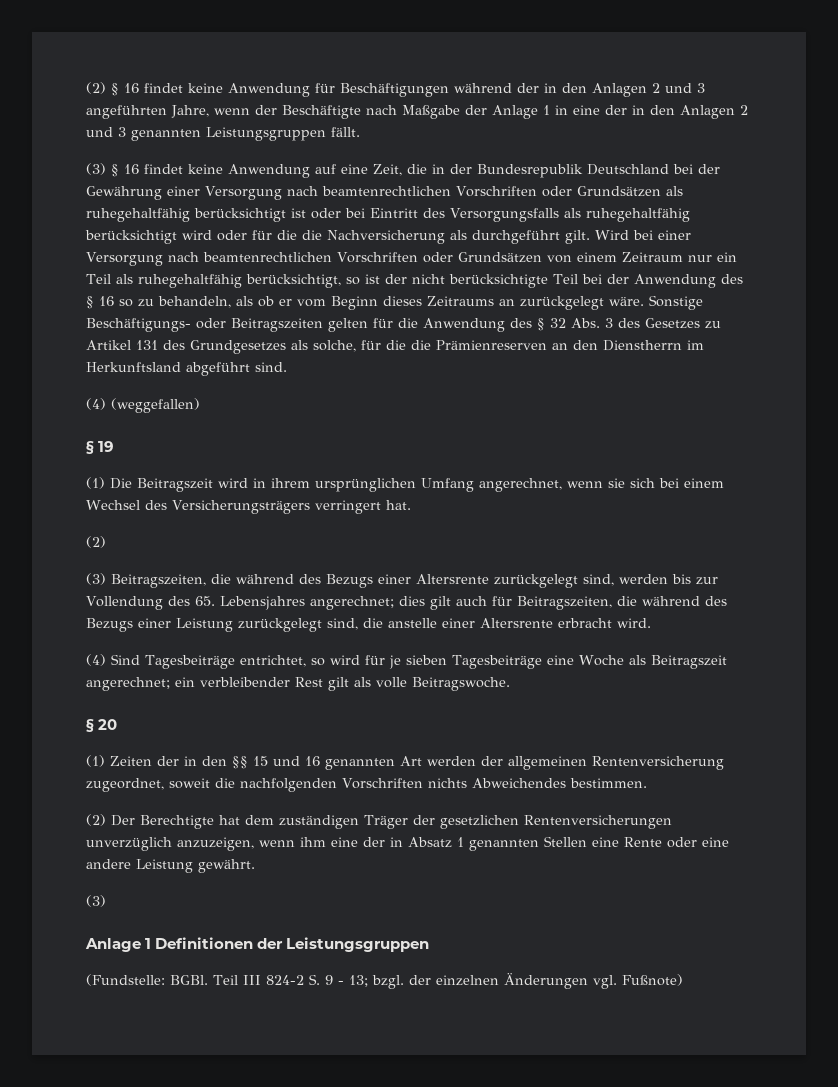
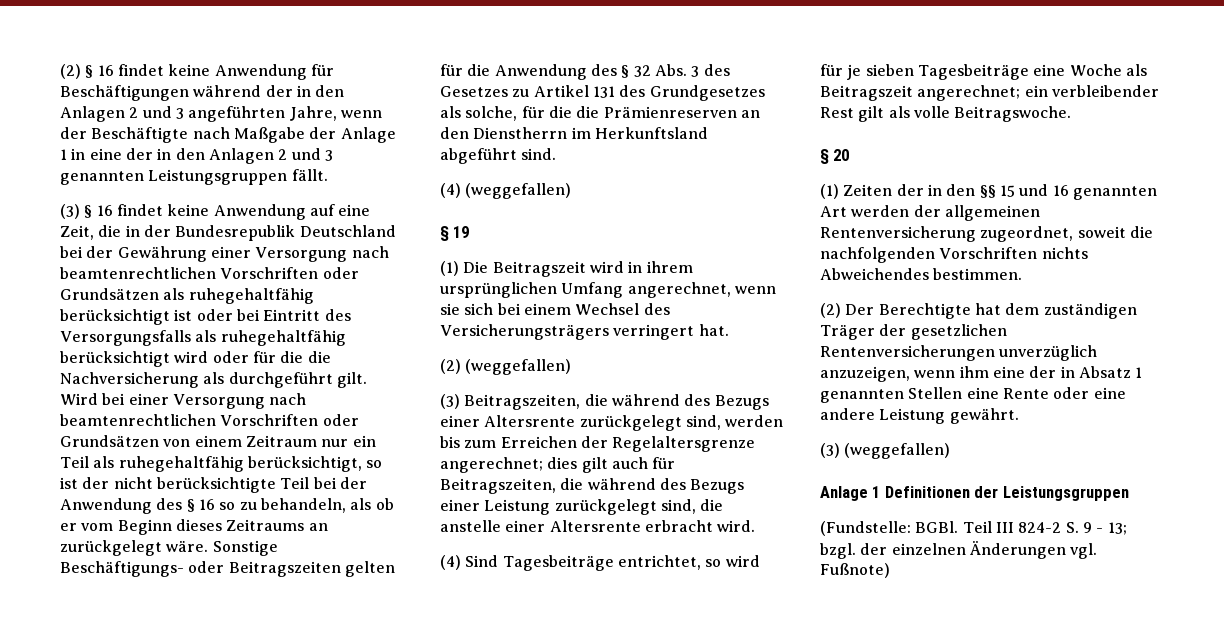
(106, 542) none -> [465,359,572,375] (weggefallen)
[696,577,718,585] [86,596,305,610] zur Vollendung des 65. Lebensjahres -> [464,436,756,452] zum Erreichen der Regelaltersgrenze
(106, 901) none -> [844,443,951,459] (weggefallen)

